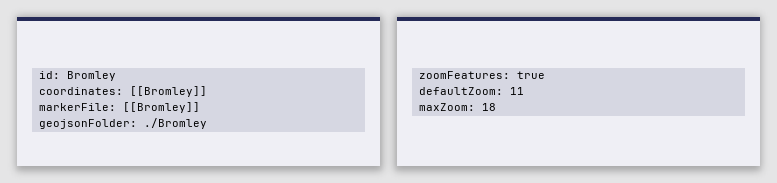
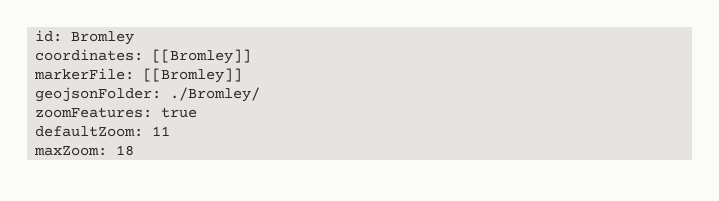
[143,118,207,129] ./Bromley -> [169,87,260,102] ./Bromley/

